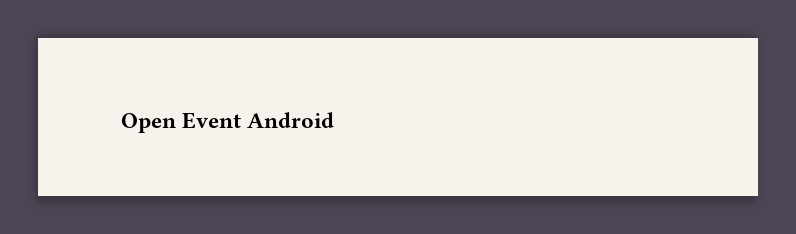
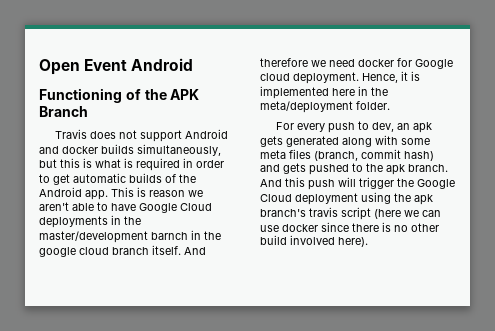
(335, 120) none -> [39,88,200,103] [39,106,88,117] [54,129,228,142] [39,144,221,156] [39,158,224,171] [39,173,196,185] [39,187,203,200] [39,202,212,213] [39,215,141,228] [39,230,221,243] [39,245,206,257] [260,58,453,69] [260,71,420,84] [260,86,388,99] [260,101,390,113] [275,121,432,133] [260,135,430,147] [260,149,434,161] [260,163,448,175] [260,177,455,190] [260,192,433,205] [260,207,441,220] [260,222,439,232] [260,235,368,247] // Functioning of the APK Branch // Travis does not support Android and docker builds simultaneously, but this is what is required in order to get automatic builds of the Android app. This is reason we aren't able to have Google Cloud deployments in the master/development barnch in the google cloud branch itself. And therefore we need docker for Google cloud deployment. Hence, it is implemented here in the meta/deployment folder. // For every push to dev, an apk gets generated along with some meta files (branch, commit hash) and gets pushed to the apk branch. And this push will trigger the Google Cloud deployment using the apk branch's travis script (here we can use docker since there is no other build involved here).

